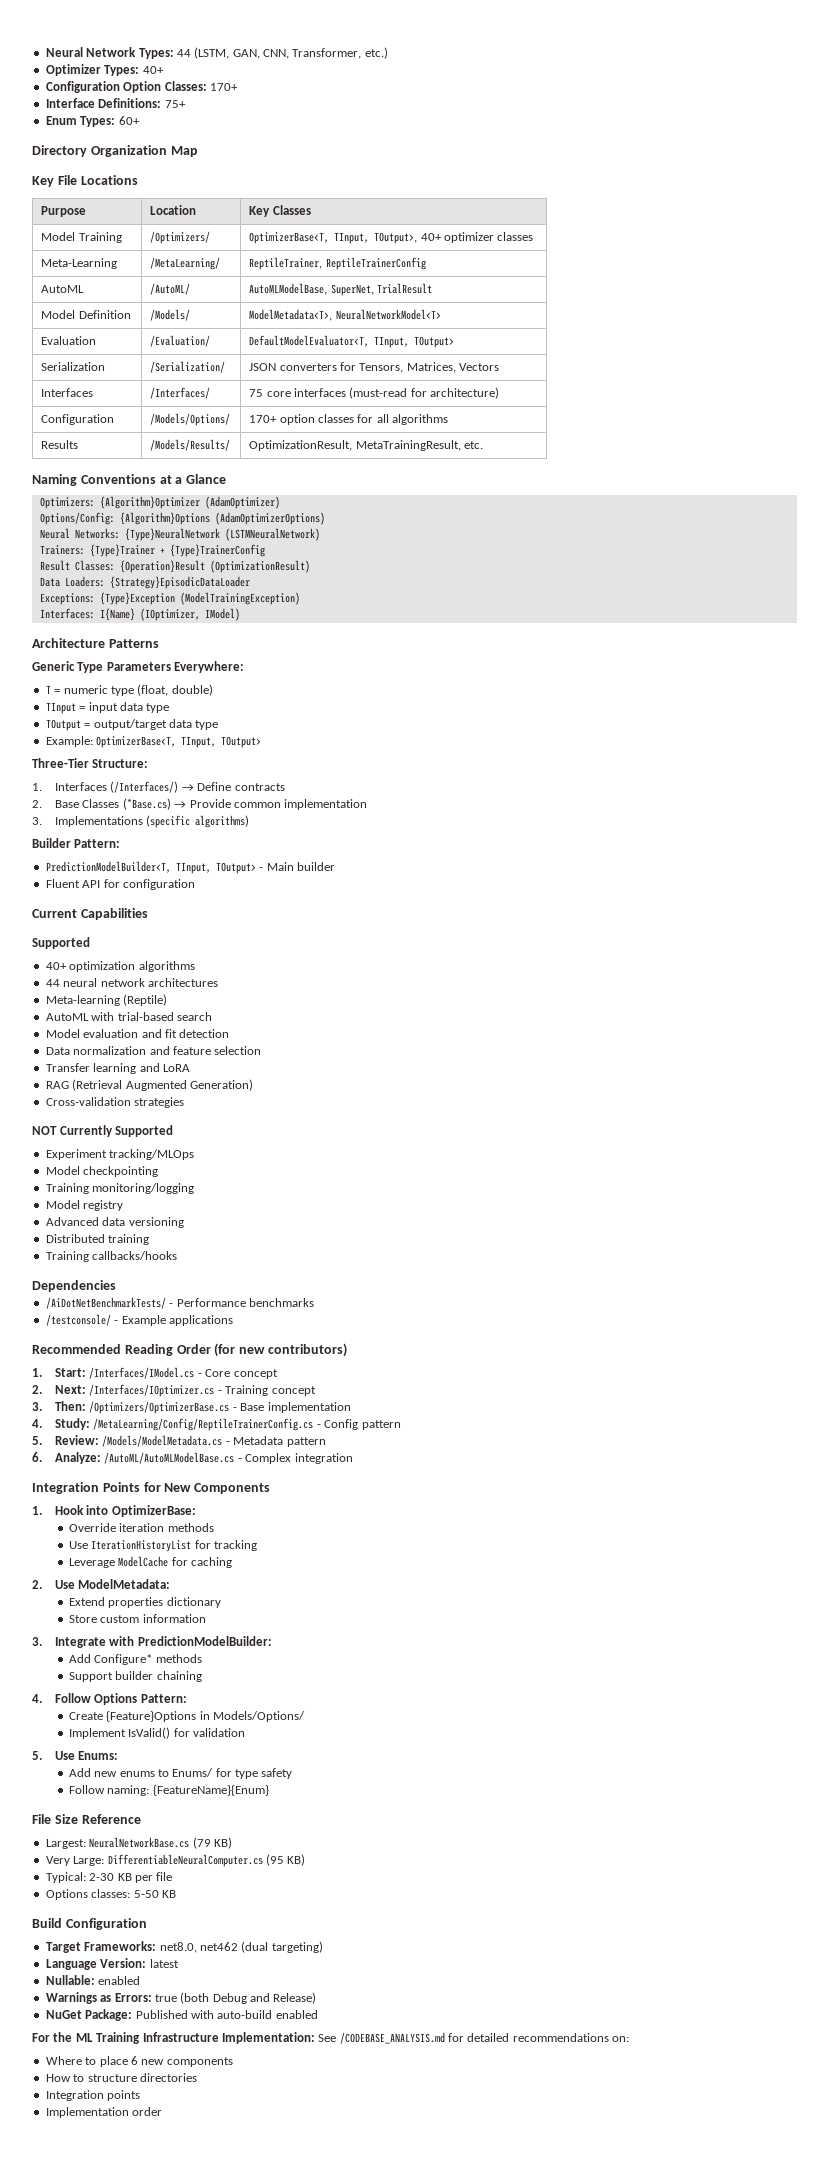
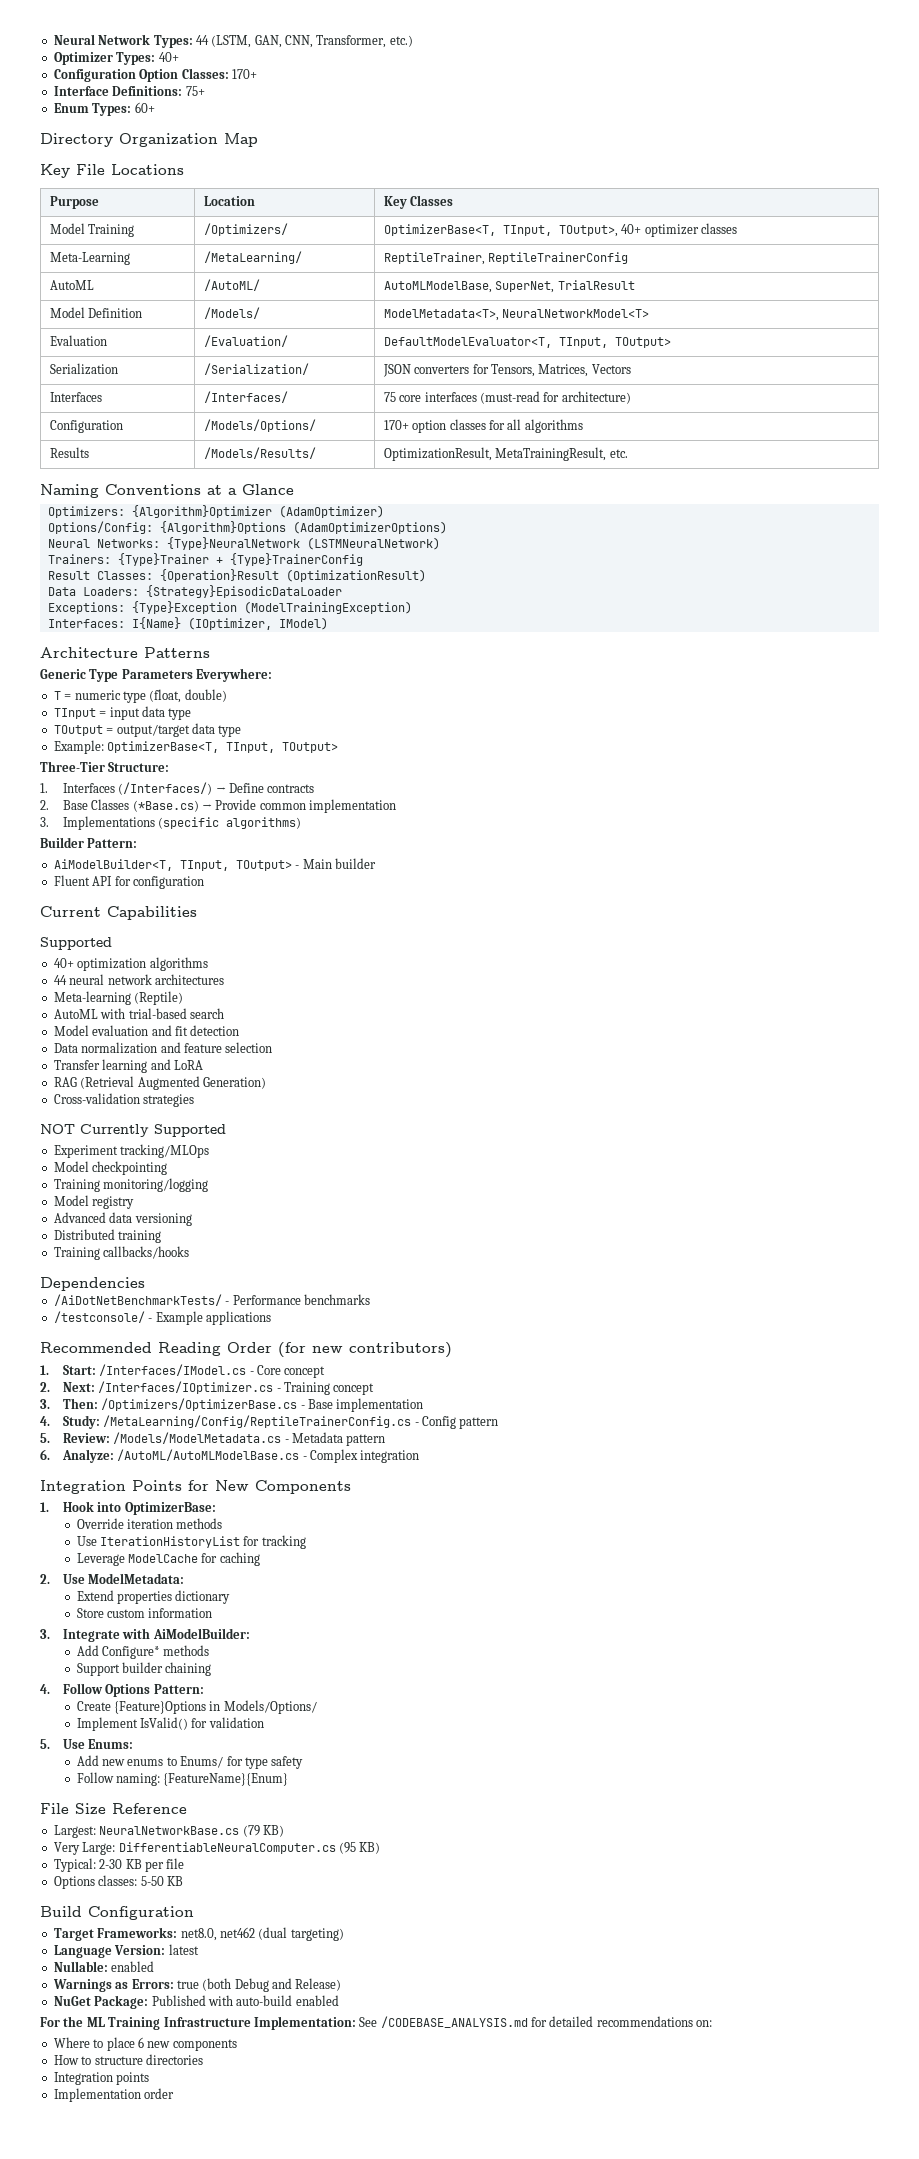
[45,861,171,873] PredictionModelBuilder<T, -> [53,859,173,871] AiModelBuilder<T,
[137,1636,272,1646] PredictionModelBuilder: -> [152,1628,250,1639] AiModelBuilder:

